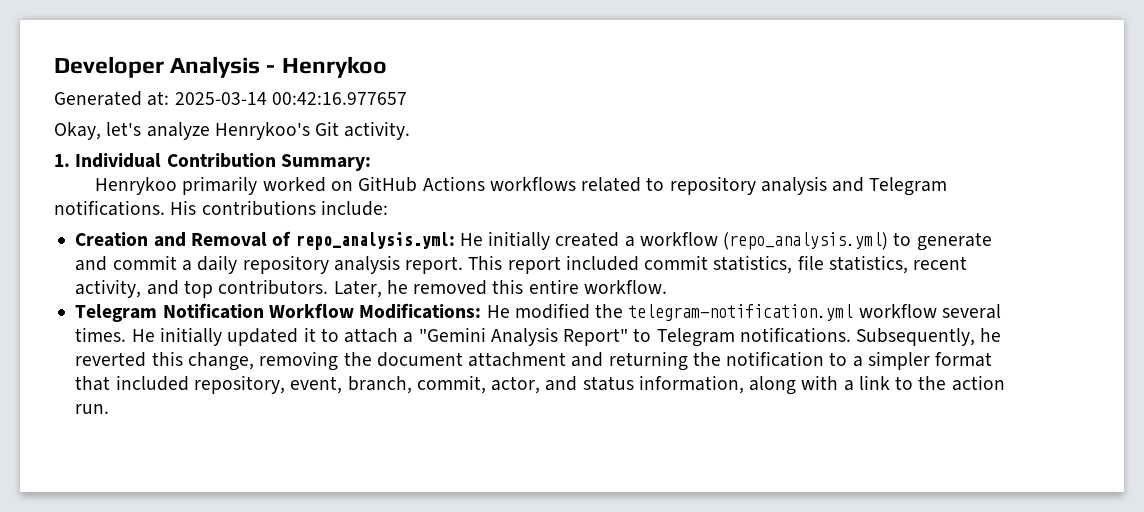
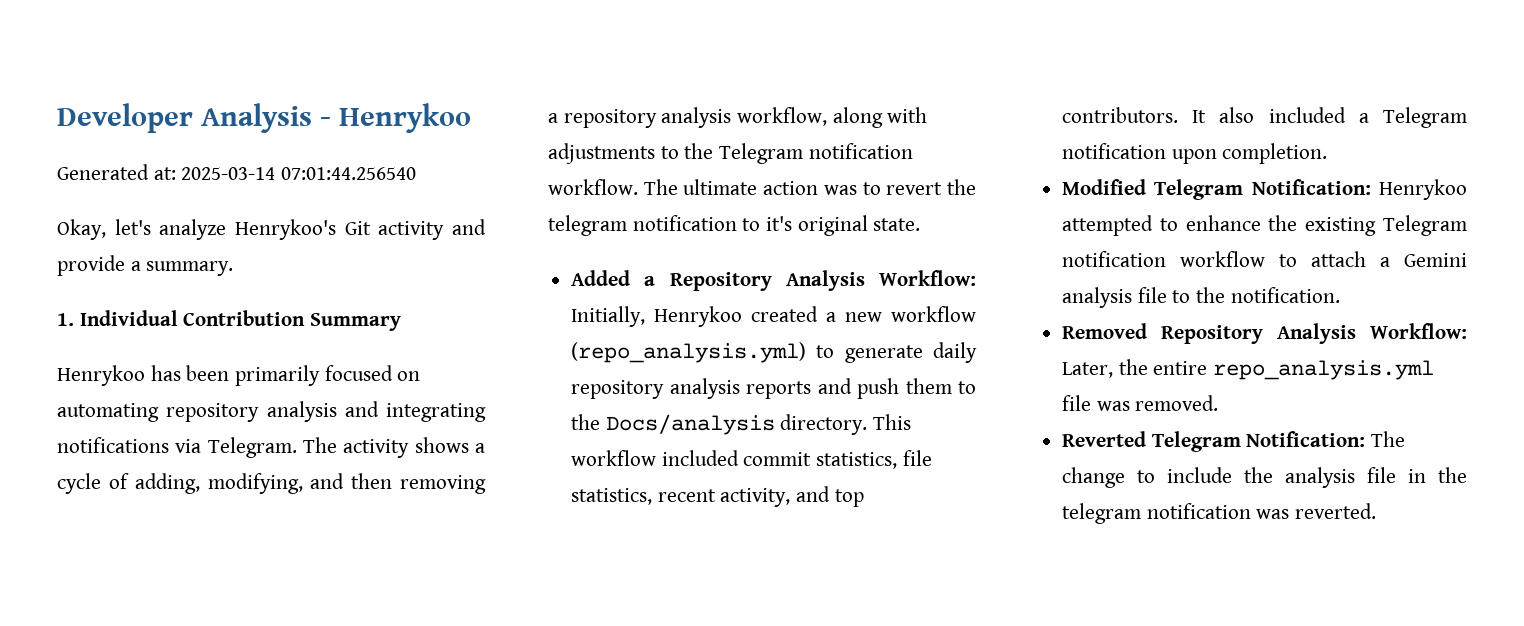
[271,92,407,105] 00:42:16.977657 -> [281,167,417,180] 07:01:44.256540
[344,121,411,140] activity. -> [378,219,487,240] [57,255,234,276] activity and provide a summary.
[280,154,371,171] [95,176,948,196] [54,200,388,216] [75,231,551,250] Summary: // Henrykoo primarily worked on GitHub Actions workflows related to repository analysis and Telegram notifications. His contributions include: // Creation and Removal of repo_analysis.yml: He initially -> [310,313,402,331] [57,365,421,386] [57,401,486,422] [57,437,485,458] [57,473,486,494] [548,107,928,128] [548,143,913,164] [548,179,976,195] [548,215,921,236] [571,270,976,291] [571,306,743,327] Summary // Henrykoo has been primarily focused on automating repository analysis and integrating notifications via Telegram. The activity shows a cycle of adding, modifying, and then removing a repository analysis workflow, along with adjustments to the Telegram notification workflow. The ultimate action was to revert the telegram notification to it's original state. // Added a Repository Analysis Workflow: Initially, Henrykoo
(635, 241) none -> [845,312,883,322] new
[75,255,561,274] and commit a daily repository analysis report. This report -> [933,342,977,363] [571,378,976,399] [571,414,912,435] [571,450,657,466] daily repository analysis reports and push them to the Docs/analysis directory. This workflow
[333,279,667,298] [75,303,1001,322] [75,327,1002,347] [75,351,993,371] [75,375,1005,395] [75,404,110,414] Later, he removed this entire workflow. // Telegram Notification Workflow Modifications: He modified the telegram-notification.yml workflow several times. He initially updated it to attach a "Gemini Analysis Report" to Telegram notifications. Subsequently, he reverted this change, removing the document attachment and returning the notification to a simpler format that included repository, event, branch, commit, actor, and status information, along with a link to the action run. -> [1192,107,1467,128] [1062,143,1328,164] [1062,179,1467,200] [1062,215,1467,236] [1062,251,1467,267] [1062,287,1340,308] [1062,323,1467,344] [1062,359,1435,380] [1062,395,1219,411] [1062,431,1406,452] [1062,467,1467,488] [1062,503,1377,524] It also included a Telegram notification upon completion. // Modified Telegram Notification: Henrykoo attempted to enhance the existing Telegram notification workflow to attach a Gemini analysis file to the notification. // Removed Repository Analysis Workflow: Later, the entire repo_analysis.yml file was removed. // Reverted Telegram Notification: The change to include the analysis file in the telegram notification was reverted.

